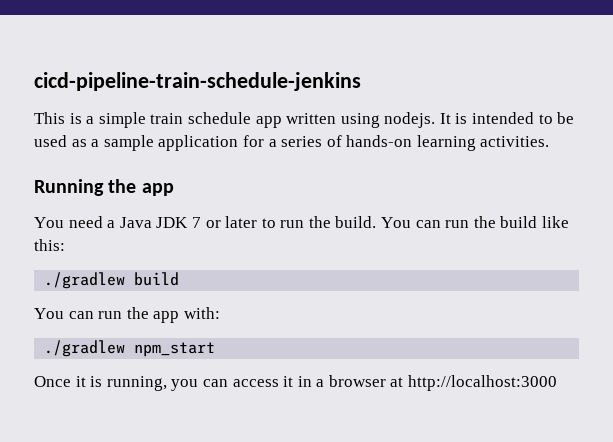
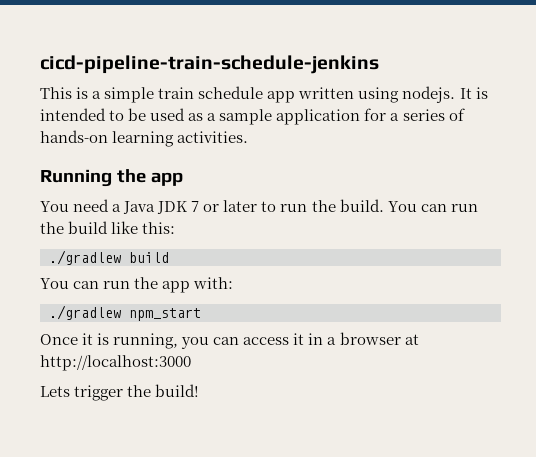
(558, 383) none -> [40,384,200,401] // Lets trigger the build!

